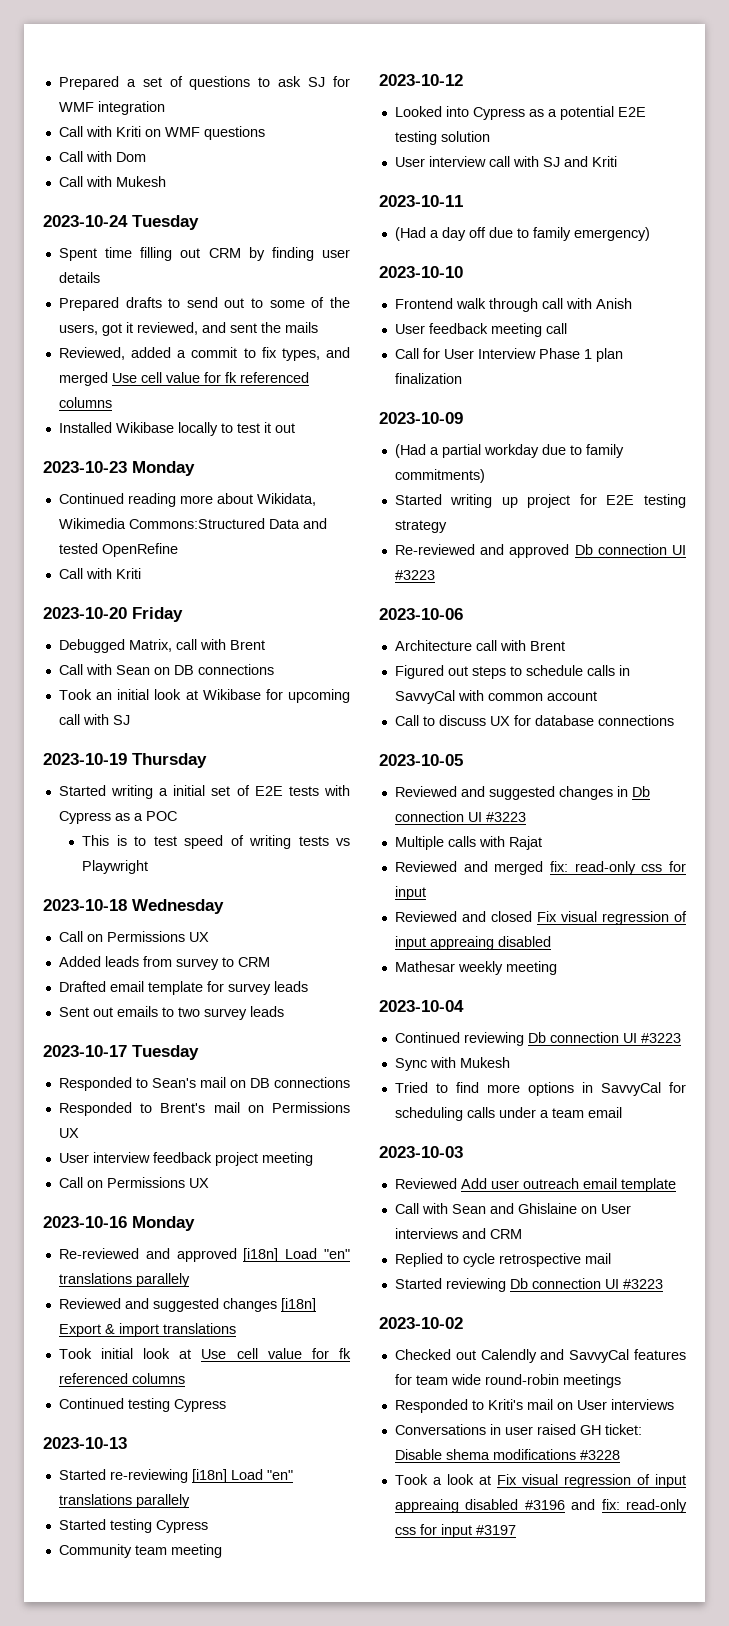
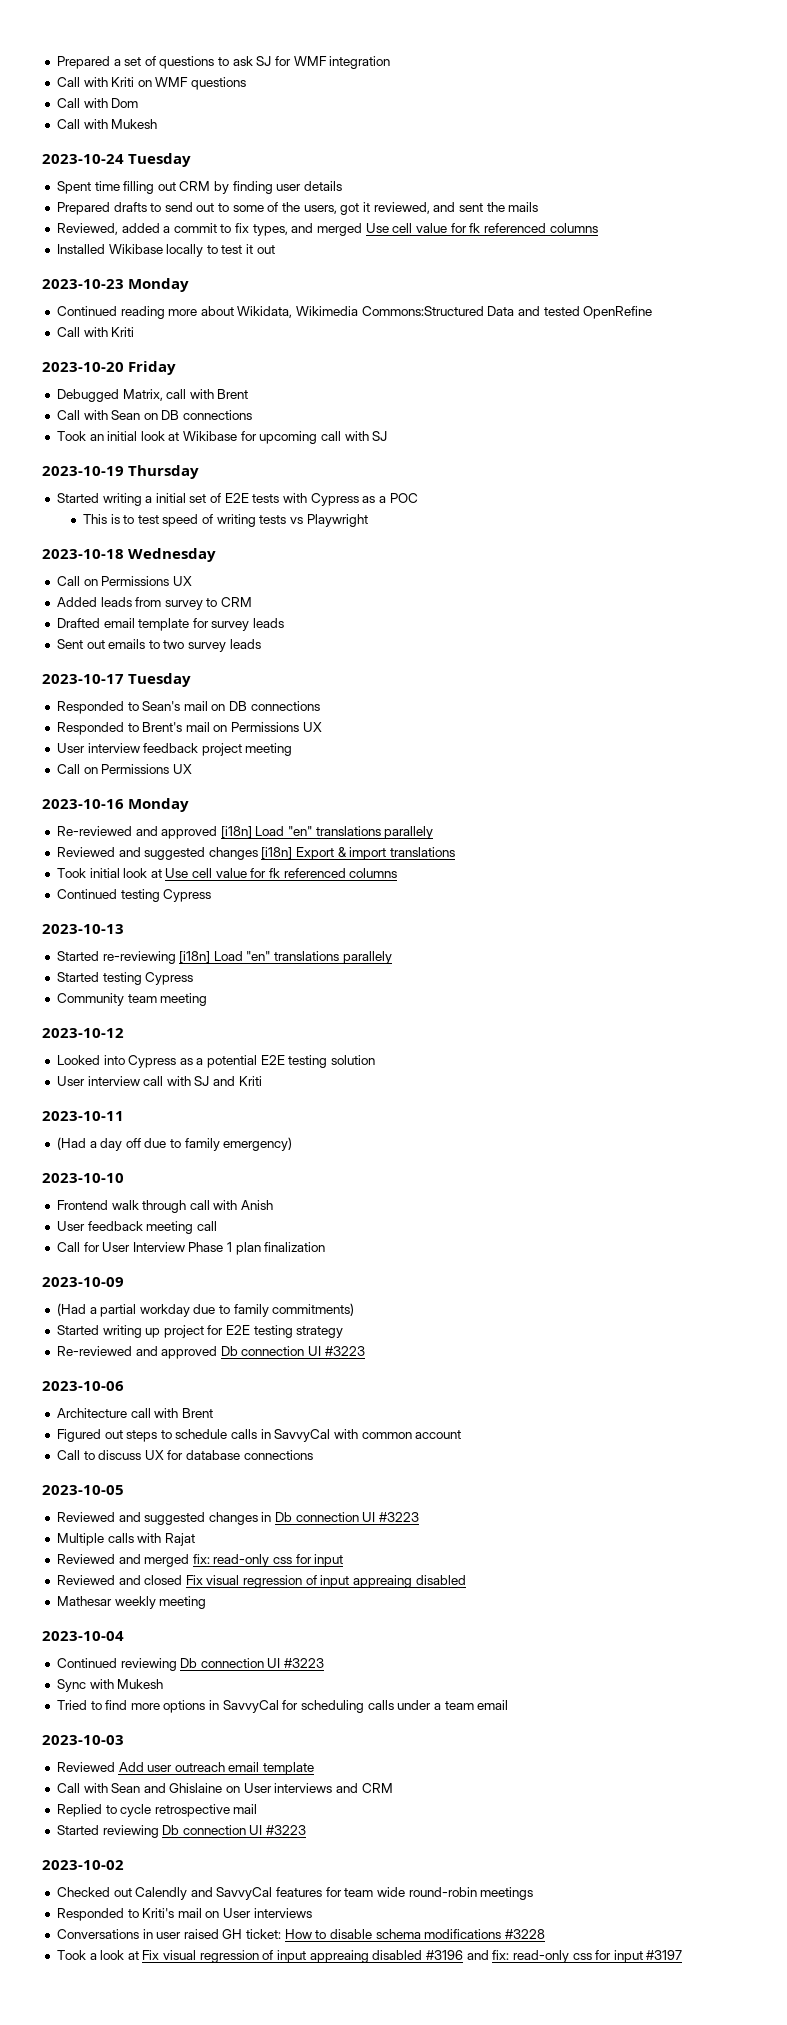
[394,1449,490,1460] Disable shema -> [284,1929,421,1939] How to disable schema

